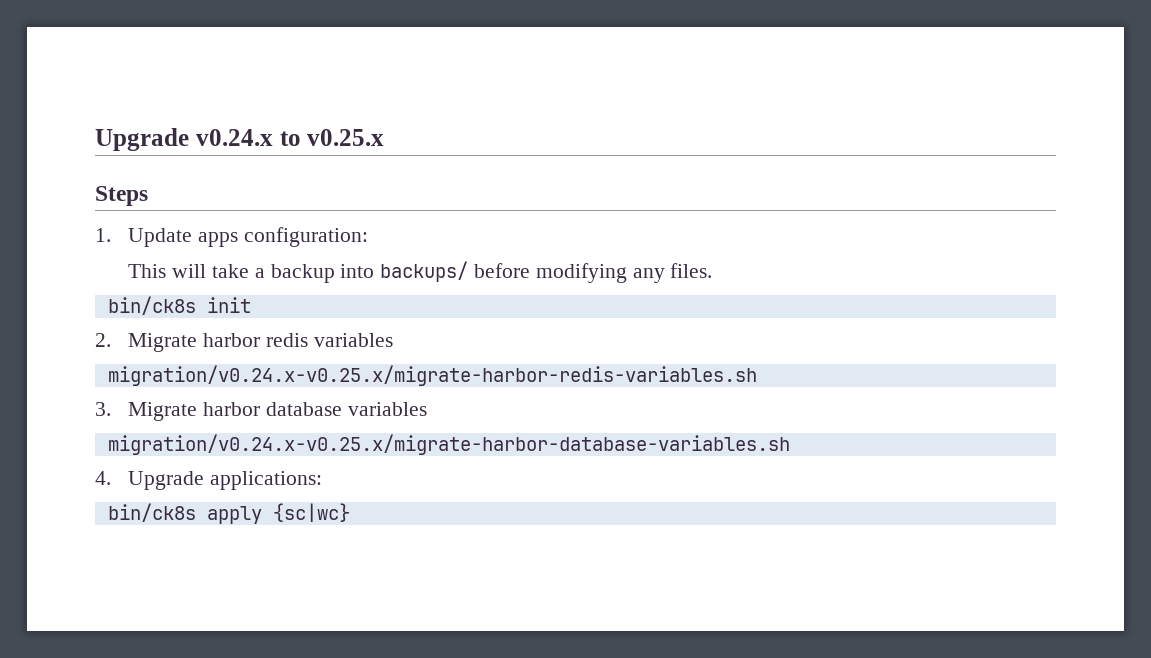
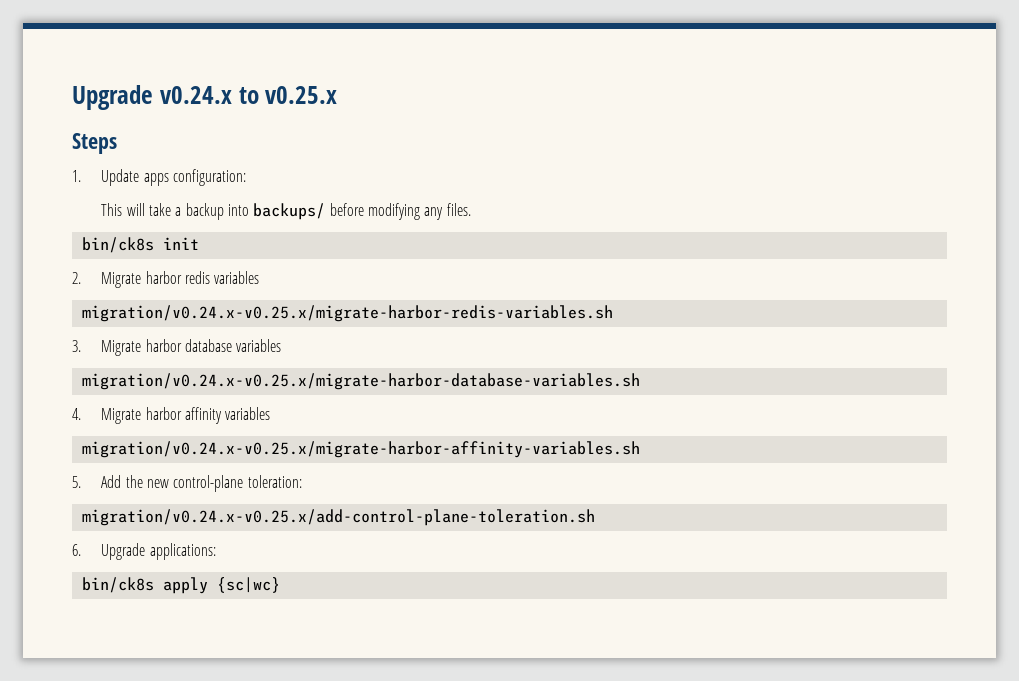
(111, 478) none -> [101,407,271,424] [81,441,640,458] [72,475,302,492] [81,509,595,526] [72,544,81,556] Migrate harbor affinity variables // migration/v0.24.x-v0.25.x/migrate-harbor-affinity-variables.sh // 5. Add the new control-plane toleration: // migration/v0.24.x-v0.25.x/add-control-plane-toleration.sh // 6.

